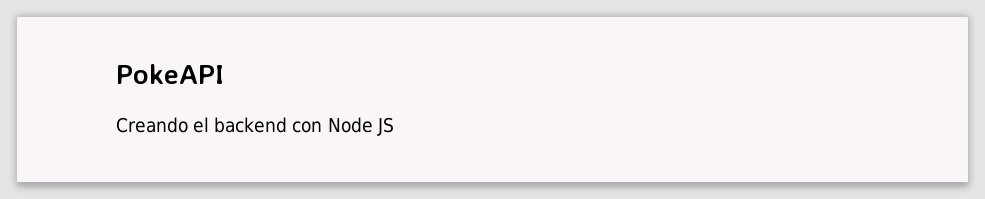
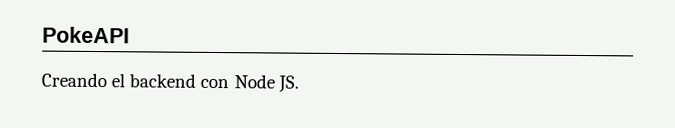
[376,117,394,136] JS -> [277,75,299,93] JS.

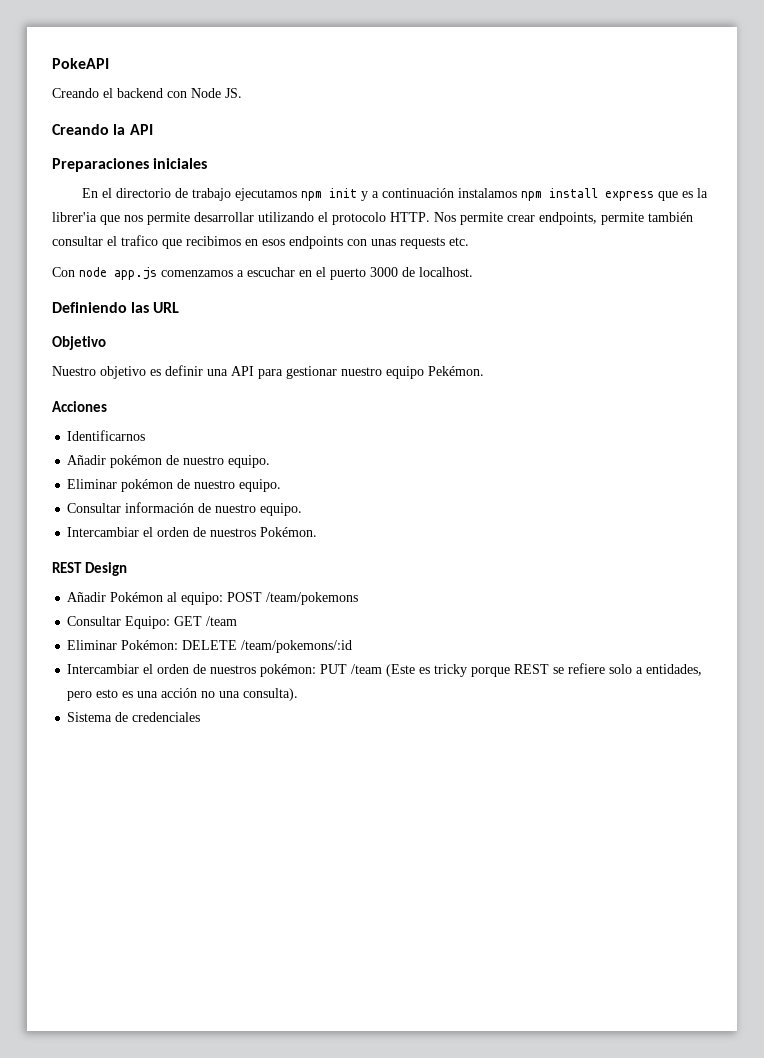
(299, 84) none -> [52,124,153,135] [52,158,208,172] [81,188,708,201] [52,212,693,225] [52,235,469,249] [52,267,473,280] [52,302,180,313] [52,336,106,350] [52,365,484,379] [52,401,107,412] [67,430,146,441] [67,455,271,468] [67,479,282,492] [67,502,303,516] [67,527,318,537] [52,562,127,576] [67,592,359,605] [67,616,238,629] [67,640,353,653] [67,663,703,677] [67,688,299,701] [67,712,201,722] // Creando la API // Preparaciones iniciales // En el directorio de trabajo ejecutamos npm init y a continuación instalamos npm install express que es la librer'ia que nos permite desarrollar utilizando el protocolo HTTP. Nos permite crear endpoints, permite también consultar el trafico que recibimos en esos endpoints con unas requests etc. // Con node app.js comenzamos a escuchar en el puerto 3000 de localhost. // Definiendo las URL // Objetivo // Nuestro objetivo es definir una API para gestionar nuestro equipo Pekémon. // Acciones // Identificarnos // Añadir pokémon de nuestro equipo. // Eliminar pokémon de nuestro equipo. // Consultar información de nuestro equipo. // Intercambiar el orden de nuestros Pokémon. // REST Design // Añadir Pokémon al equipo: POST /team/pokemons // Consultar Equipo: GET /team // Eliminar Pokémon: DELETE /team/pokemons/:id // Intercambiar el orden de nuestros pokémon: PUT /team (Este es tricky porque REST se refiere solo a entidades, pero esto es una acción no una consulta). // Sistema de credenciales

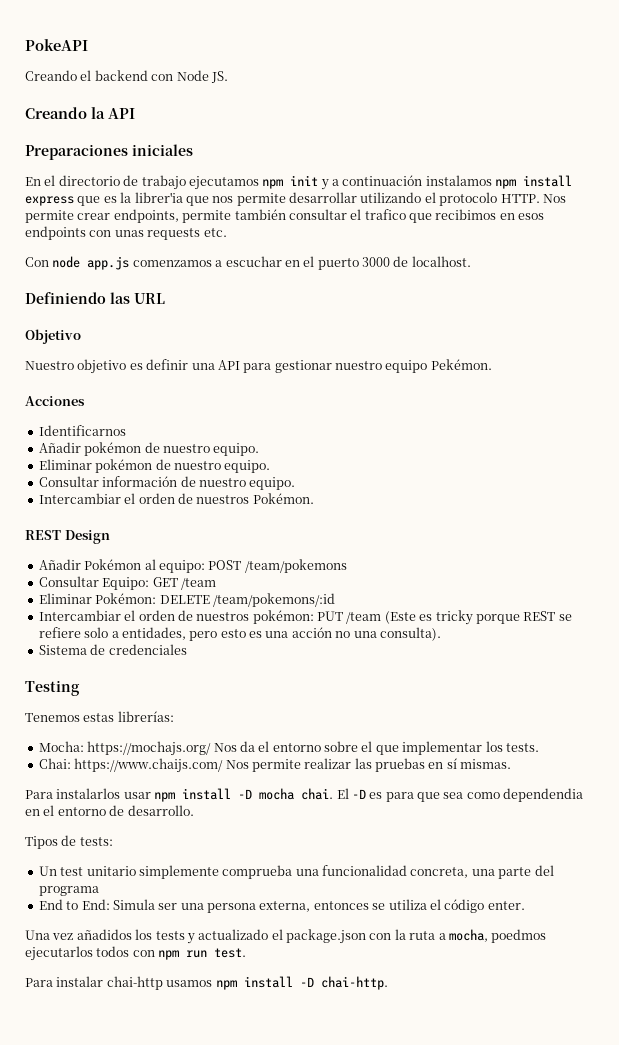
(201, 717) none -> [25,680,80,696] [25,711,174,722] [38,741,539,756] [38,758,512,773] [25,788,584,802] [25,805,194,816] [25,835,113,849] [38,865,554,879] [38,886,99,896] [38,899,525,913] [25,929,547,944] [25,946,247,961] [25,976,388,990] // Testing // Tenemos estas librerías: // Mocha: https://mochajs.org/ Nos da el entorno sobre el que implementar los tests. // Chai: https://www.chaijs.com/ Nos permite realizar las pruebas en sí mismas. // Para instalarlos usar npm install -D mocha chai. El -D es para que sea como dependendia en el entorno de desarrollo. // Tipos de tests: // Un test unitario simplemente comprueba una funcionalidad concreta, una parte del programa // End to End: Simula ser una persona externa, entonces se utiliza el código enter. // Una vez añadidos los tests y actualizado el package.json con la ruta a mocha, poedmos ejecutarlos todos con npm run test. // Para instalar chai-http usamos npm install -D chai-http.

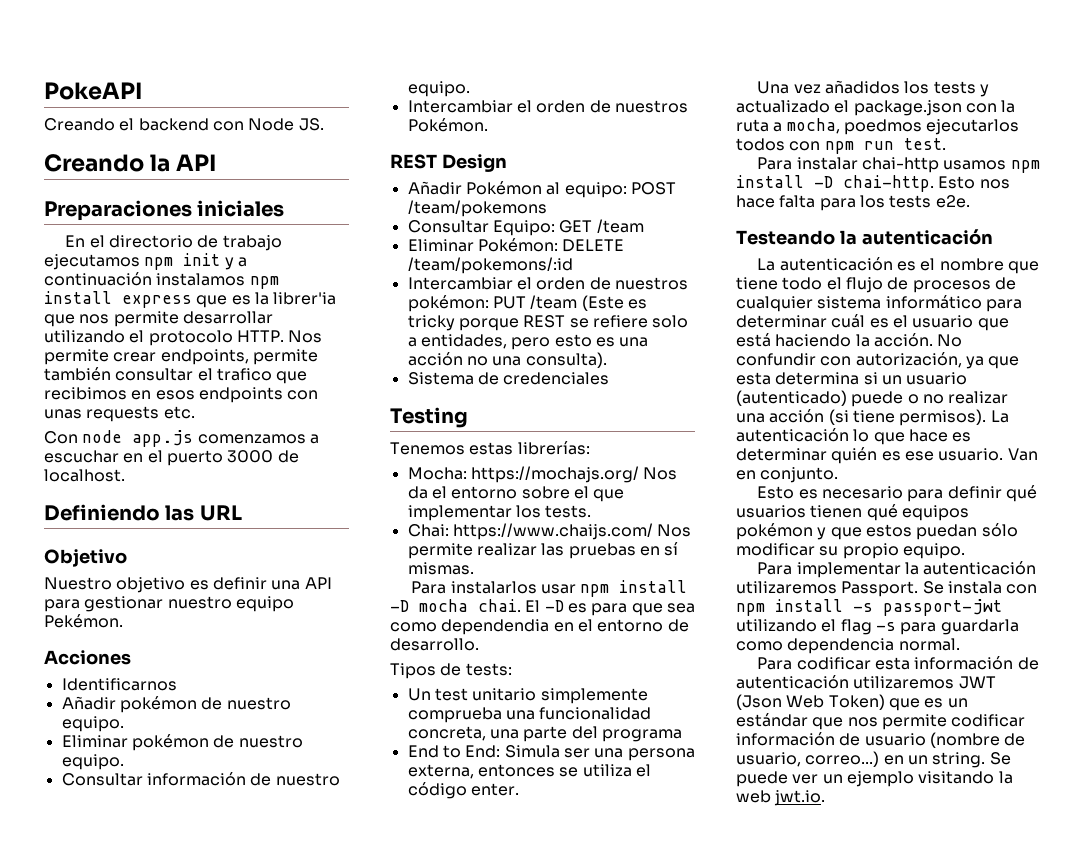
(388, 983) none -> [938,176,1010,189] [736,195,970,211] [736,229,993,245] [757,257,1039,274] [736,277,1016,293] [736,295,1022,312] [736,314,1009,331] [736,333,963,347] [736,352,1020,369] [736,372,968,385] [736,390,1009,407] [736,409,1009,426] [736,428,972,445] [736,447,1038,464] [736,467,839,483] [757,485,1037,502] [736,504,969,521] [736,523,1018,540] [736,543,965,559] [757,561,1037,578] [736,581,1038,597] [736,599,1002,616] [736,619,1019,635] [736,638,960,654] [757,656,1039,670] [736,675,996,689] [736,694,968,711] [736,713,1026,730] [736,732,1026,748] [736,751,1011,768] [736,771,1013,787] [736,790,826,806] Esto nos hace falta para los tests e2e. // Testeando la autenticación // La autenticación es el nombre que tiene todo el flujo de procesos de cualquier sistema informático para determinar cuál es el usuario que está haciendo la acción. No confundir con autorización, ya que esta determina si un usuario (autenticado) puede o no realizar una acción (si tiene permisos). La autenticación lo que hace es determinar quién es ese usuario. Van en conjunto. // Esto es necesario para definir qué usuarios tienen qué equipos pokémon y que estos puedan sólo modificar su propio equipo. // Para implementar la autenticación utilizaremos Passport. Se instala con npm install -s passport-jwt utilizando el flag -s para guardarla como dependencia normal. // Para codificar esta información de autenticación utilizaremos JWT (Json Web Token) que es un estándar que nos permite codificar información de usuario (nombre de usuario, correo...) en un string. Se puede ver un ejemplo visitando la web jwt.io.

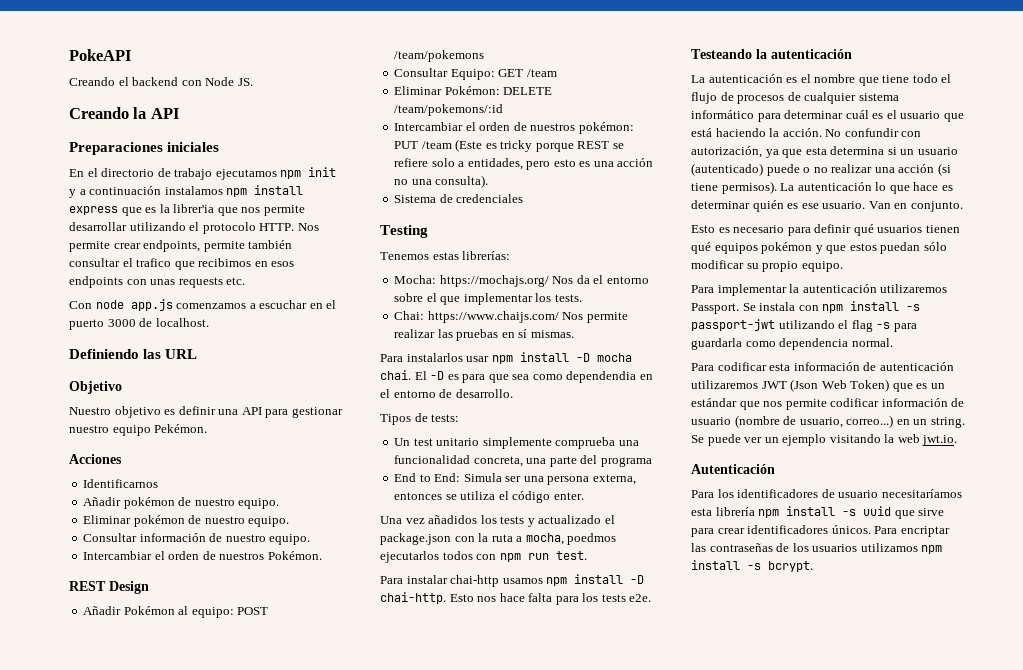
(826, 798) none -> [691,464,775,474] [691,489,962,498] [691,506,945,519] [691,525,950,537] [691,543,943,554] [691,560,813,572] // Autenticación // Para los identificadores de usuario necesitaríamos esta librería npm install -s uuid que sirve para crear identificadores únicos. Para encriptar las contraseñas de los usuarios utilizamos npm install -s bcrypt.

